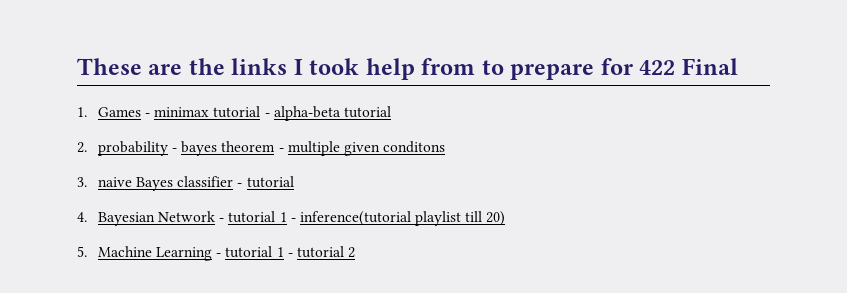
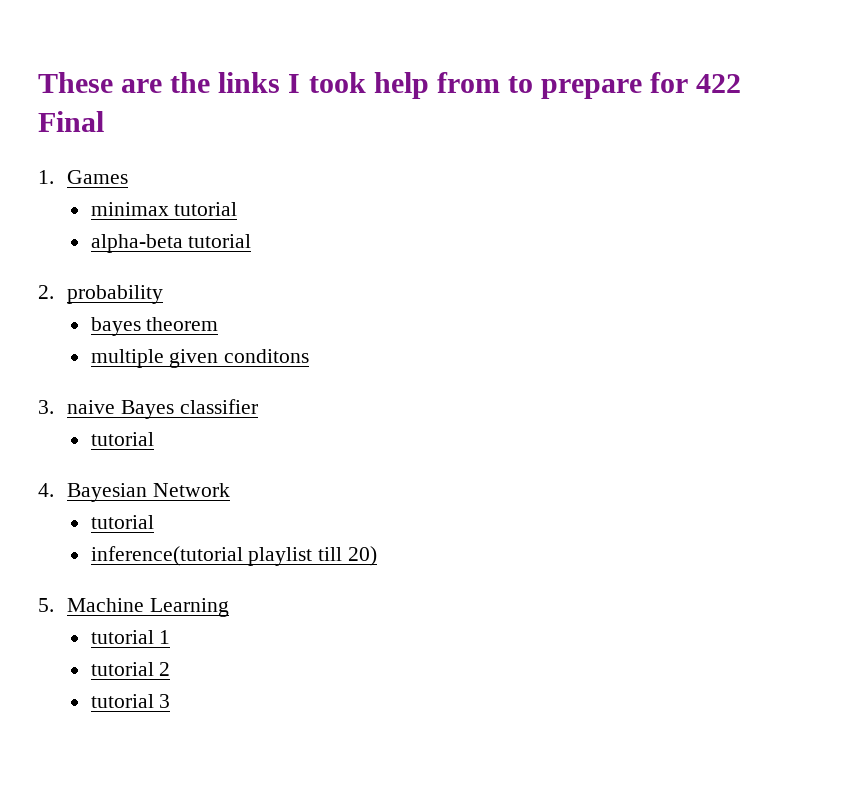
[144,113,150,117] - -> (128, 177) //
[264,113,270,117] - -> (238, 209) //
[171,148,177,152] - -> (163, 294) //
[278,148,284,152] - -> (219, 324) //
[237,183,243,187] - -> (258, 406) //
[219,211,296,223] - tutorial 1 - -> [90,515,154,529] // tutorial //
[216,246,293,258] - tutorial 1 - -> [90,630,171,644] // tutorial 1 //
(356, 252) none -> [90,694,171,708] // tutorial 3

